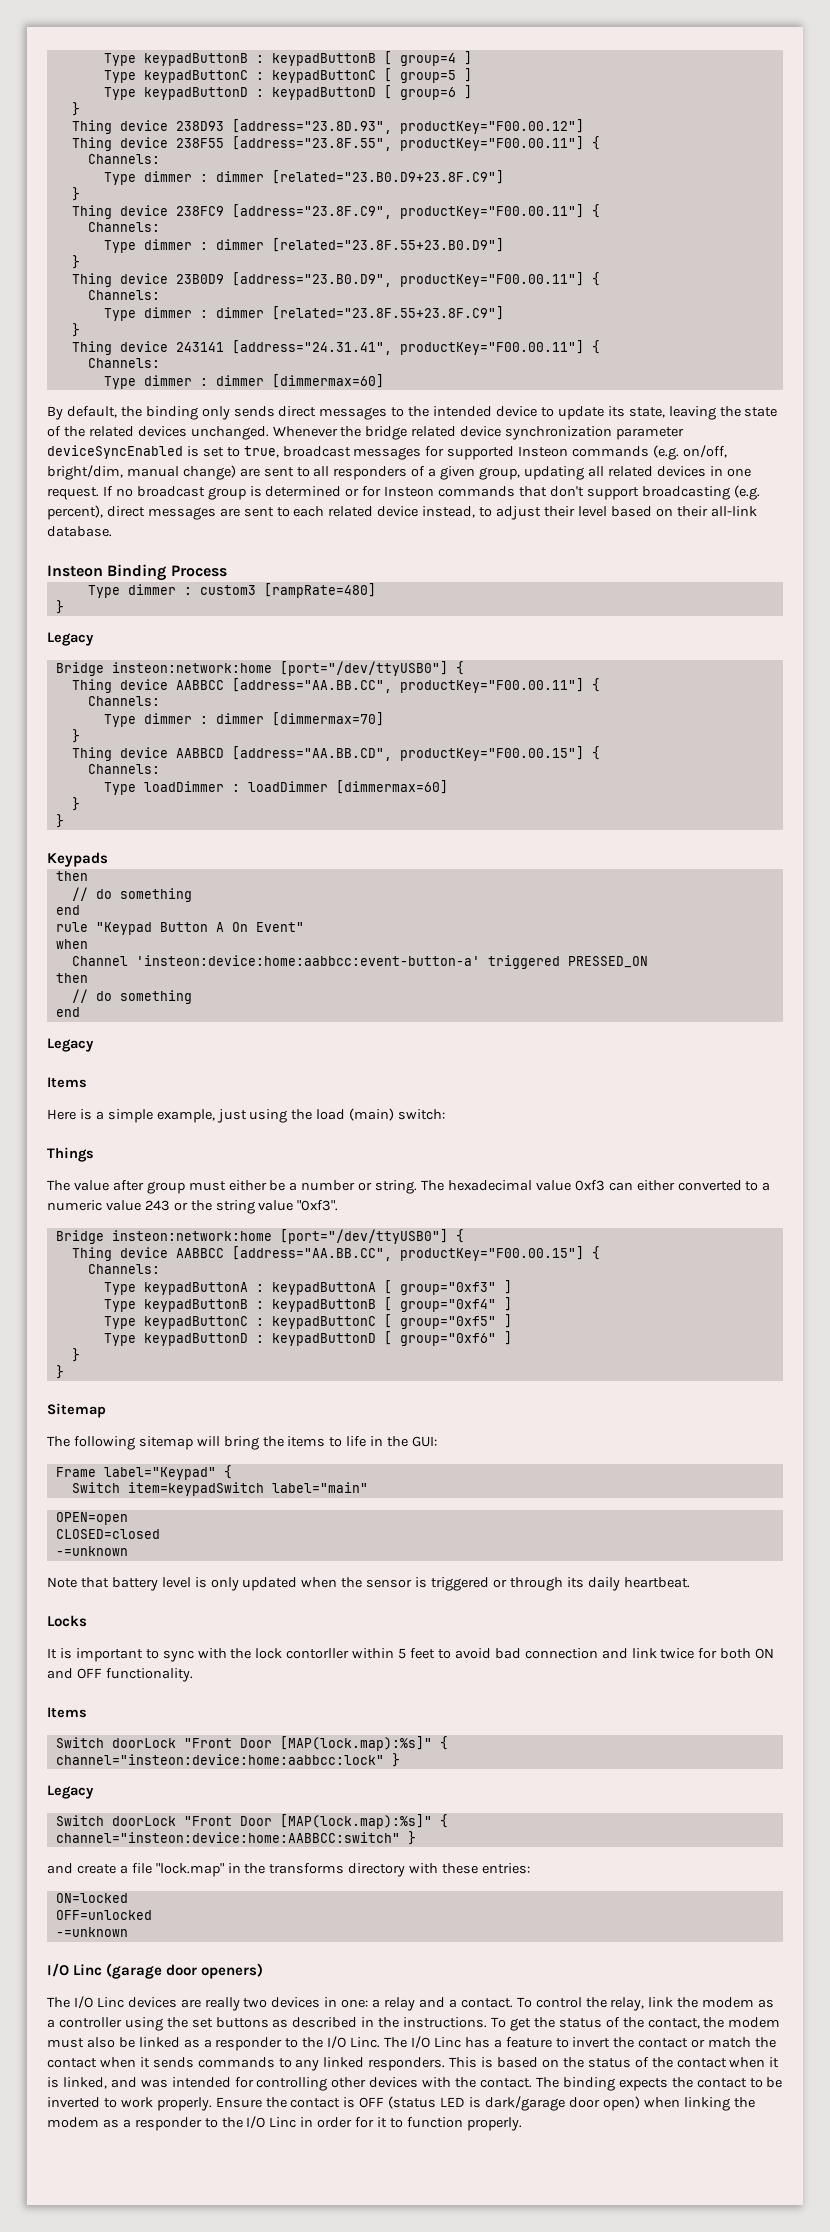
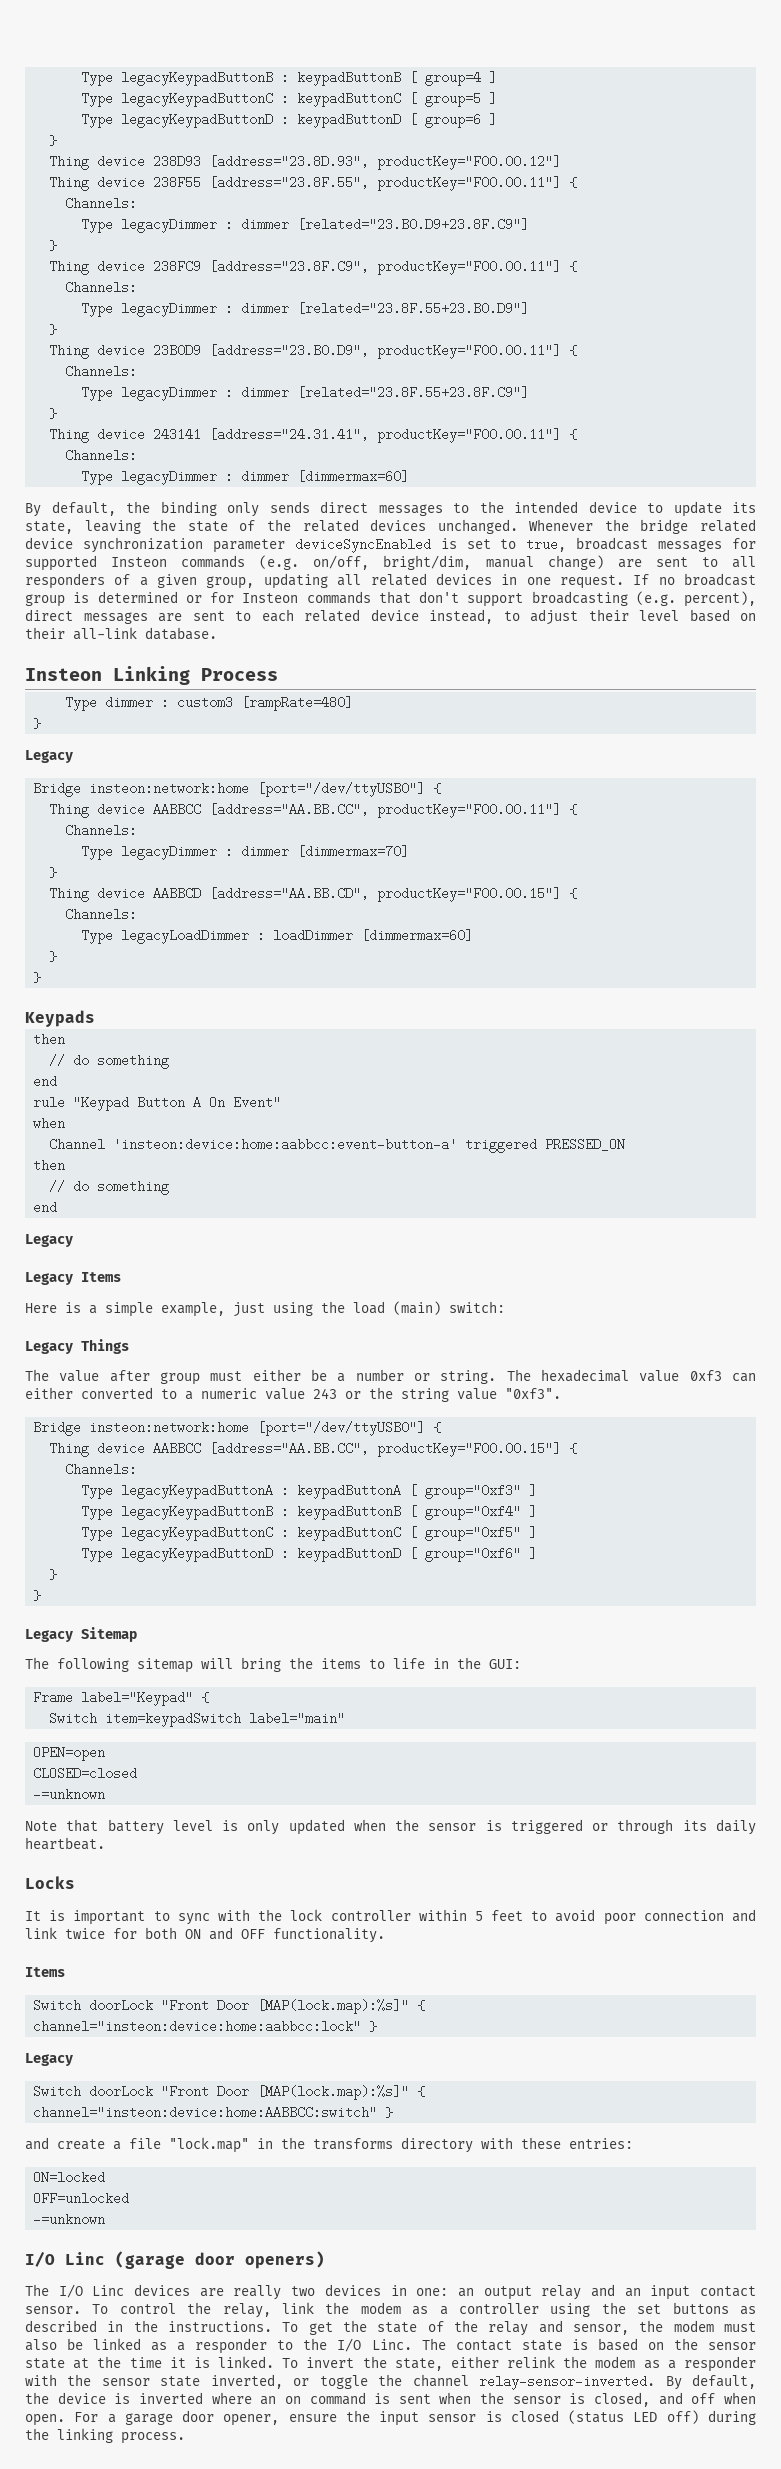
[103,53,248,66] Type keypadButtonB -> [81,71,274,86] Type legacyKeypadButtonB
[143,70,248,83] keypadButtonC -> [121,92,274,107] legacyKeypadButtonC
[143,87,248,100] keypadButtonD -> [121,113,274,128] legacyKeypadButtonD
[143,171,192,182] dimmer -> [121,218,218,233] legacyDimmer
[143,239,192,250] dimmer -> [121,302,218,317] legacyDimmer
[143,307,192,318] dimmer -> [121,386,218,401] legacyDimmer
[143,375,192,386] dimmer -> [121,470,218,485] legacyDimmer
[107,564,167,581] Binding -> [113,666,190,685] Linking
[143,713,192,724] dimmer -> [121,845,218,860] legacyDimmer
[143,781,224,792] loadDimmer -> [121,929,250,944] legacyLoadDimmer
(94, 1045) none -> [25,1272,73,1285] Legacy
(446, 1114) none -> [25,1341,73,1354] Legacy
[143,1282,248,1295] keypadButtonA -> [121,1484,274,1499] legacyKeypadButtonA
[143,1299,248,1312] keypadButtonB -> [121,1505,274,1520] legacyKeypadButtonB
[143,1316,248,1329] keypadButtonC -> [121,1526,274,1541] legacyKeypadButtonC
[143,1333,248,1346] keypadButtonD -> [121,1547,274,1562] legacyKeypadButtonD
(64, 1372) none -> [25,1629,73,1642] Legacy
[286,1648,350,1659] contorller -> [330,1910,411,1921] controller
[494,1648,521,1659] bad -> [603,1913,636,1925] poor
[372,1997,513,2011] a relay and a contact. -> [457,2284,756,2300] [25,2306,81,2314] an output relay and an input contact sensor.
[558,2017,700,2029] status of the contact, -> [377,2320,629,2336] state of the relay and sensor,
[410,2036,777,2049] [47,2057,780,2071] [47,2077,783,2091] [47,2096,730,2111] I/O Linc has a feature to invert the contact or match the contact when it sends commands to any linked responders. This is based on the status of the contact when it is linked, and was intended for controlling other devices with the contact. The binding expects the contact to be inverted to work properly. Ensure the contact is OFF (status LED is dark/garage door open) when linking -> [455,2338,756,2351] [25,2356,556,2371] contact state is based on the sensor state at the time it is linked. To invert the state, either relink
[204,2116,522,2131] to the I/O Linc in order for it to function properly. -> [25,2374,756,2390] [25,2392,756,2407] [25,2410,756,2426] [25,2428,185,2444] with the sensor state inverted, or toggle the channel relay-sensor-inverted. By default, the device is inverted where an on command is sent when the sensor is closed, and off when open. For a garage door opener, ensure the input sensor is closed (status LED off) during the linking process.

